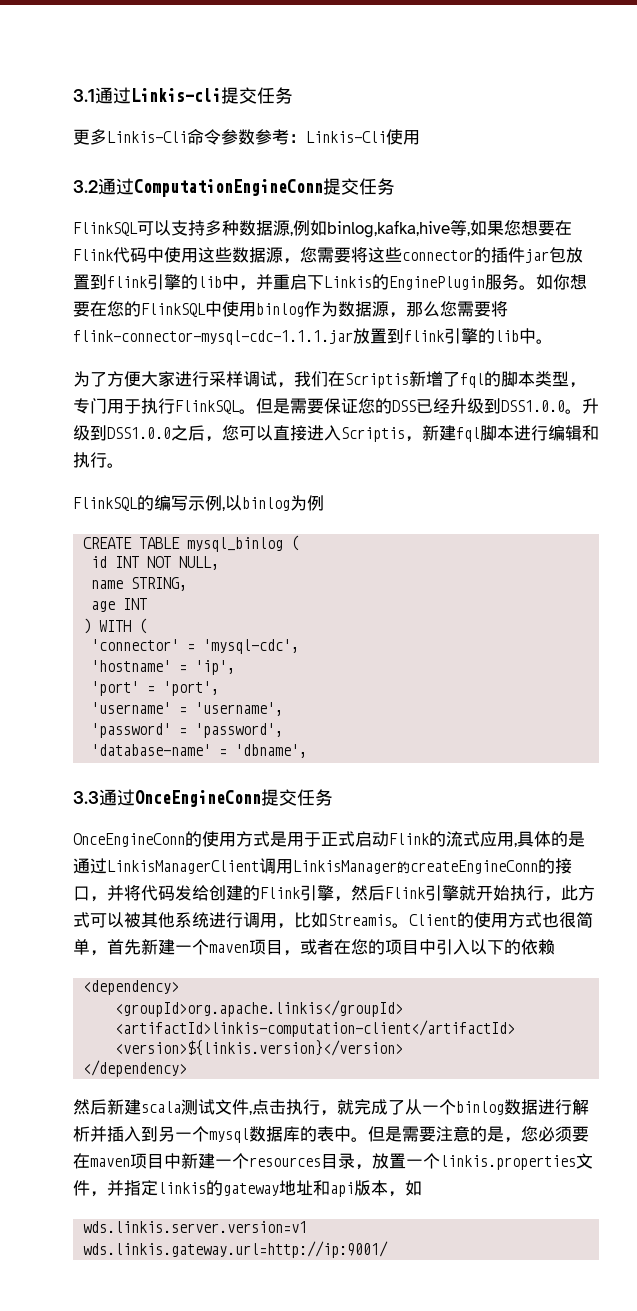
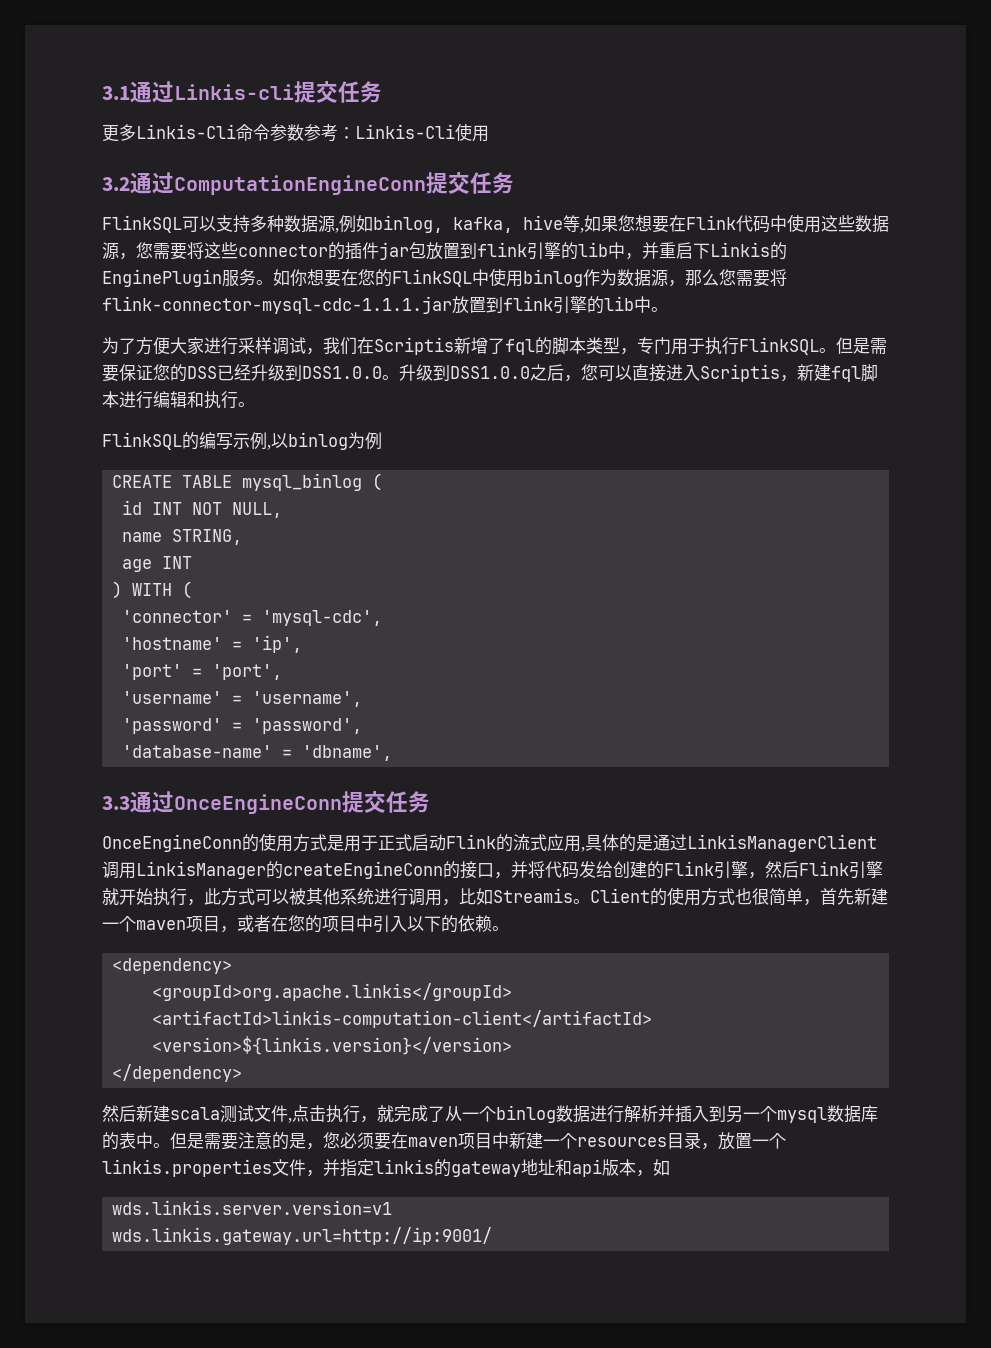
[327,220,450,238] binlog,kafka,hive -> [373,215,563,233] binlog, kafka, hive
(555, 947) none -> [492,926,509,931] 。

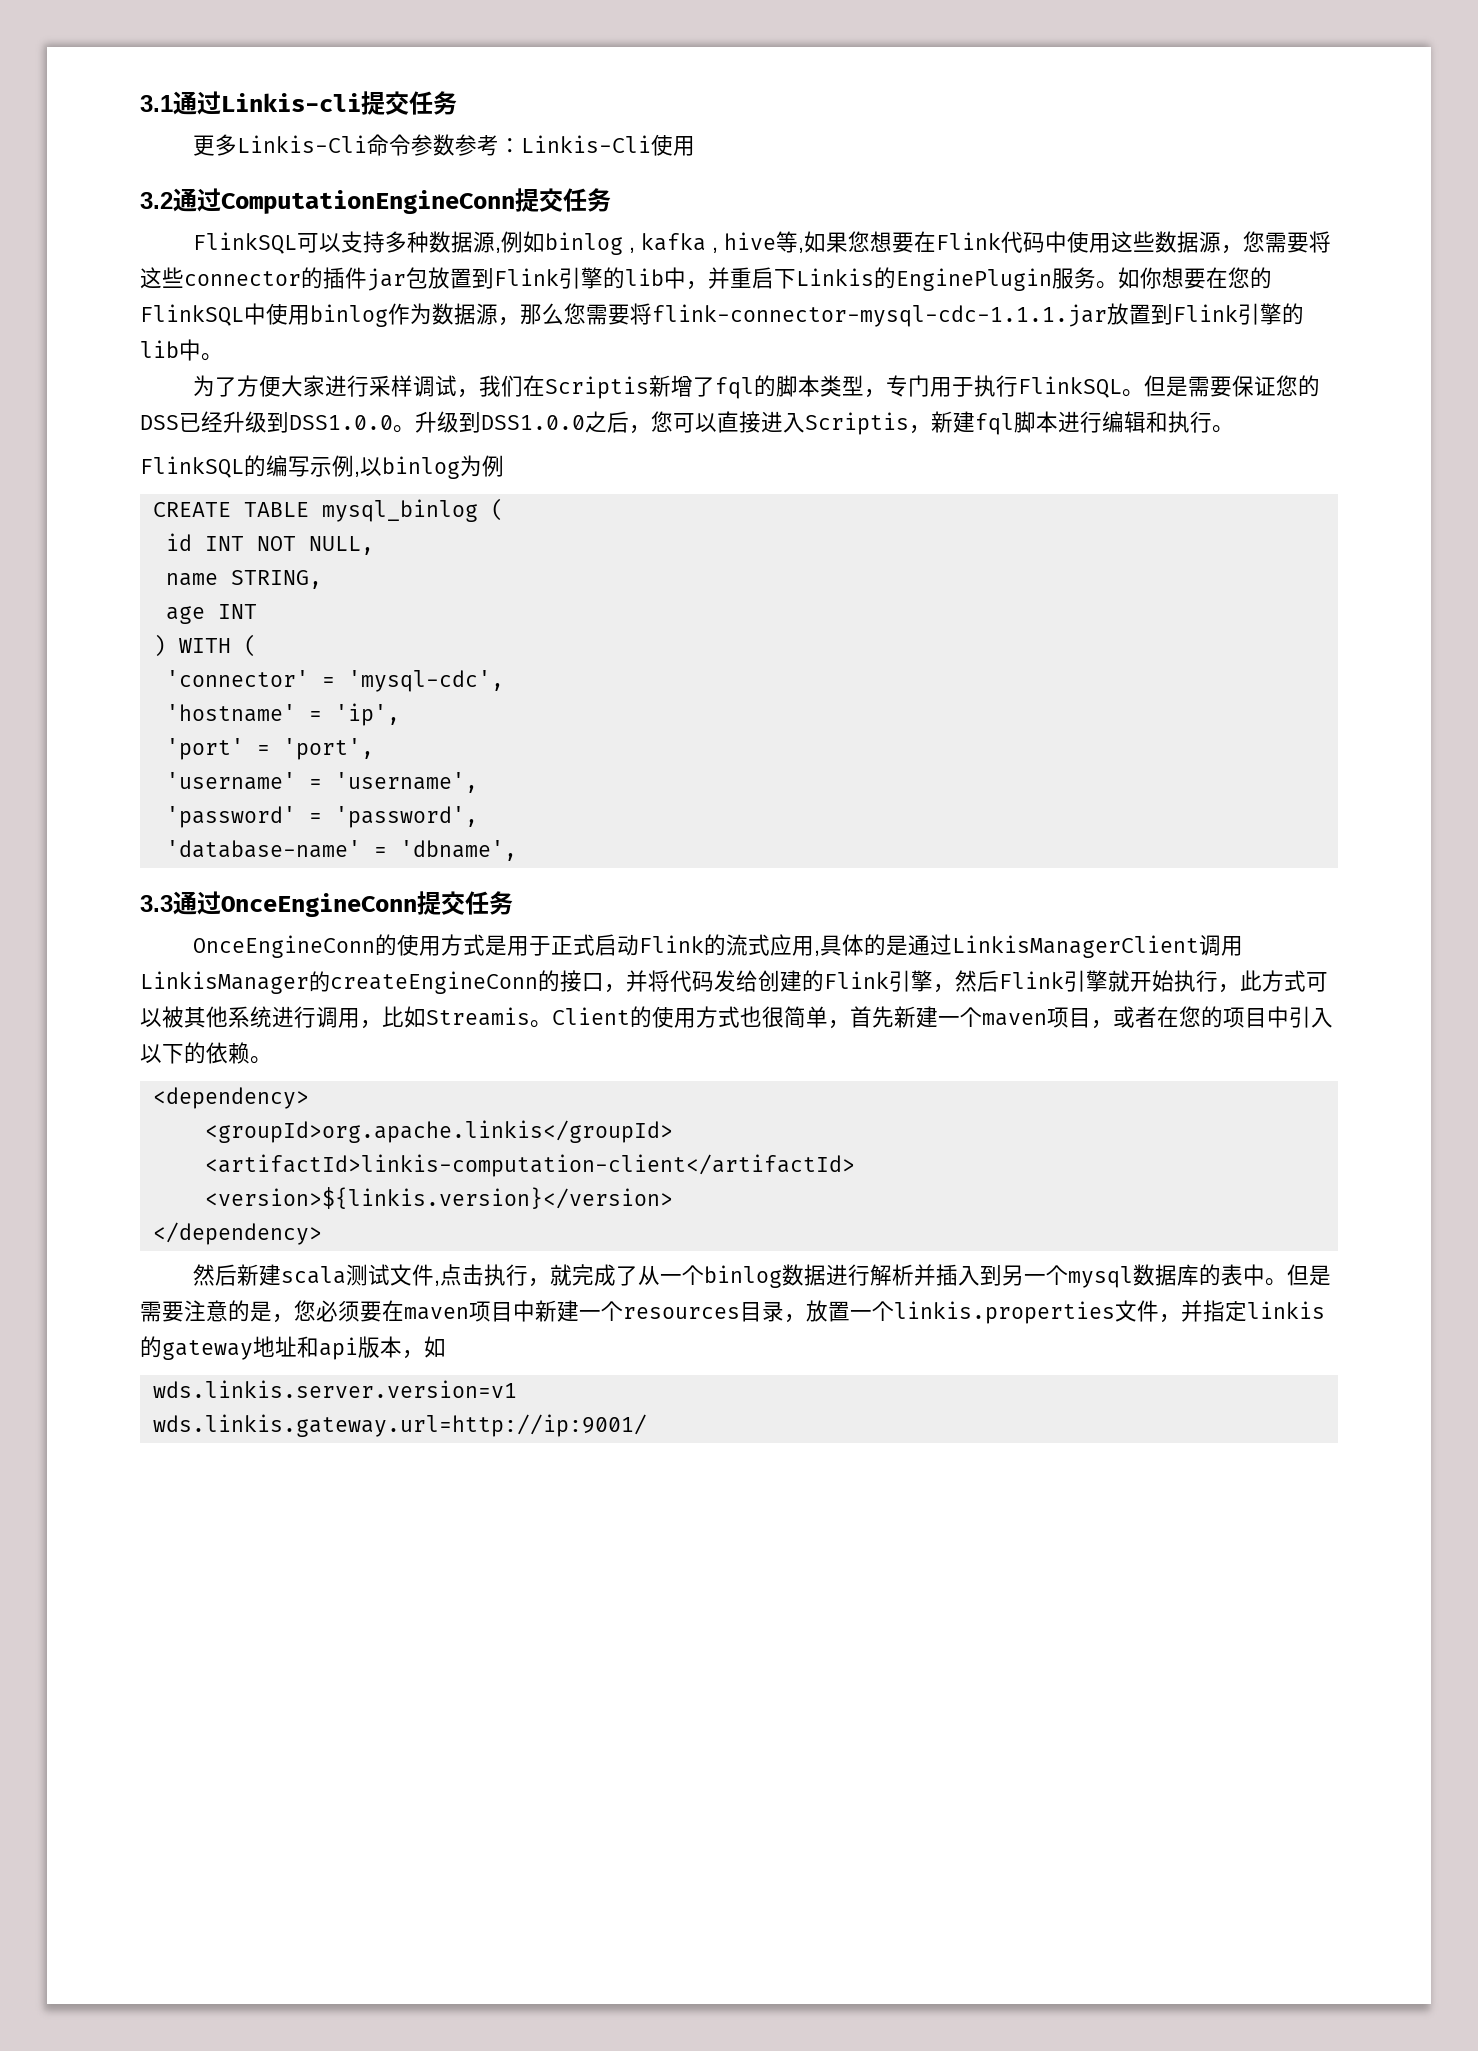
[373,215,513,233] binlog, kafka, -> [545,232,719,255] binlog , kafka ,
[477,242,527,257] flink -> [494,268,559,286] Flink
[503,296,553,311] flink -> [1173,304,1238,322] Flink

